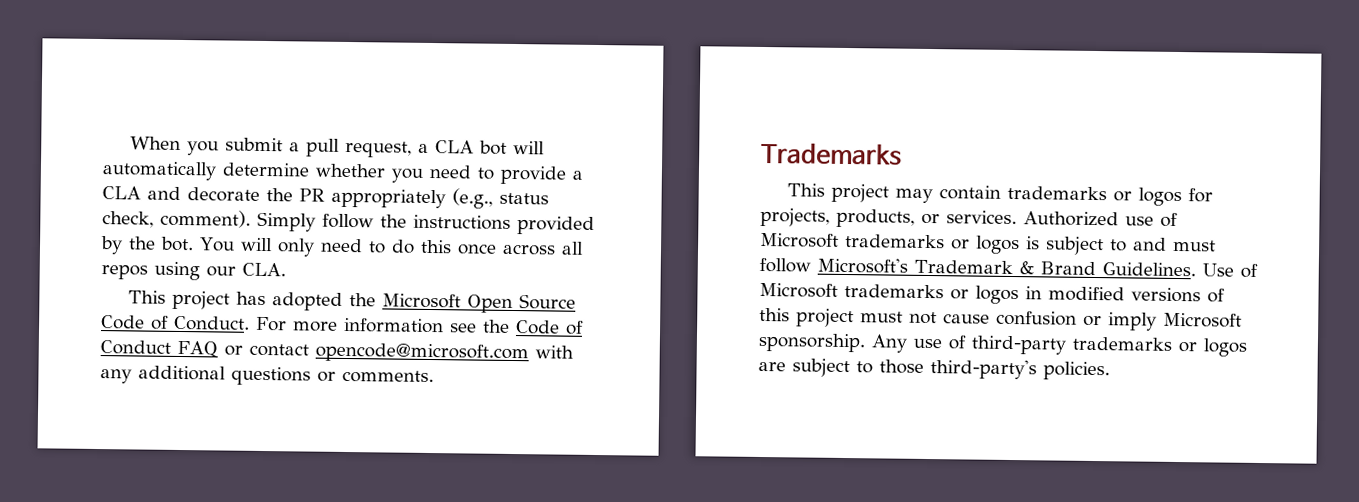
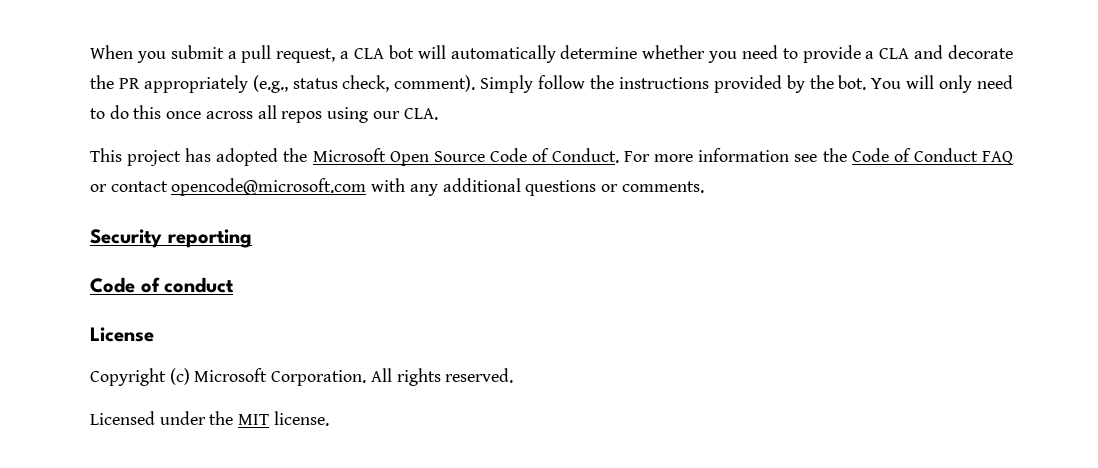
[761,142,902,166] [786,183,1213,207] [760,207,1178,228] [760,232,1216,256] [759,257,1258,278] [759,282,1225,305] [759,307,1242,331] [758,332,1247,357] [758,358,1110,381] Trademarks // This project may contain trademarks or logos for projects, products, or services. Authorized use of Microsoft trademarks or logos is subject to and must follow Microsoft's Trademark & Brand Guidelines. Use of Microsoft trademarks or logos in modified versions of this project must not cause confusion or imply Microsoft sponsorship. Any use of third-party trademarks or logos are subject to those third-party's policies. -> [90,229,252,248] [90,277,235,293] [90,327,154,342] [90,368,514,386] [90,411,329,426] Security reporting // Code of conduct // License // Copyright (c) Microsoft Corporation. All rights reserved. // Licensed under the MIT license.

